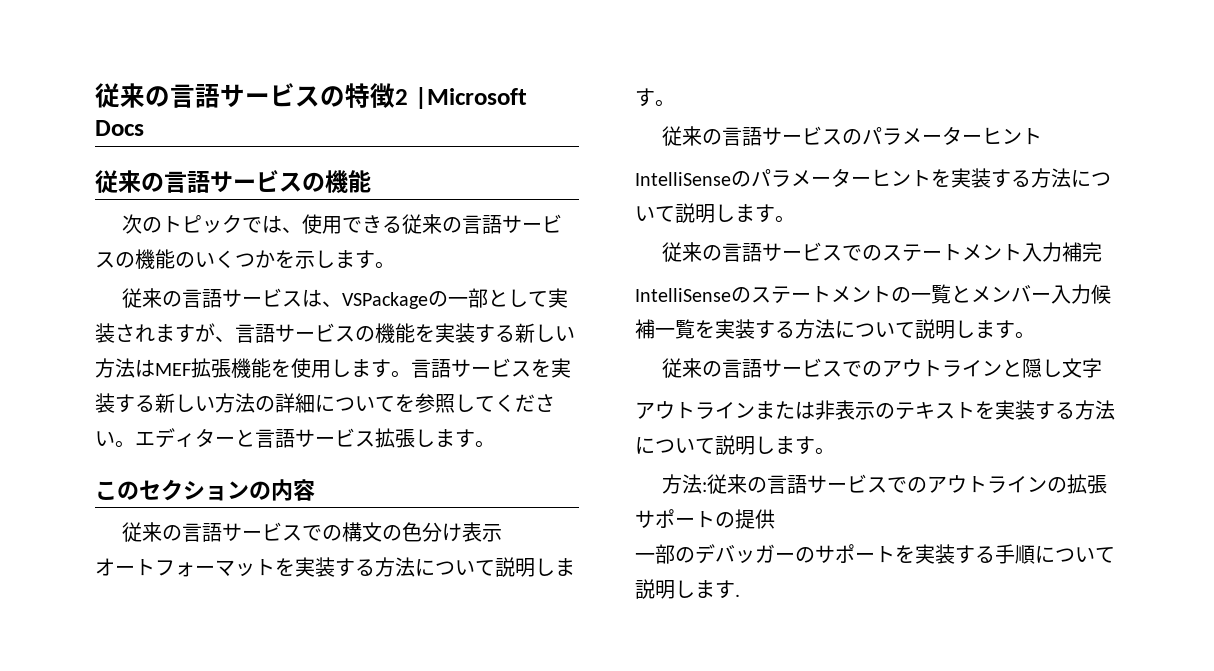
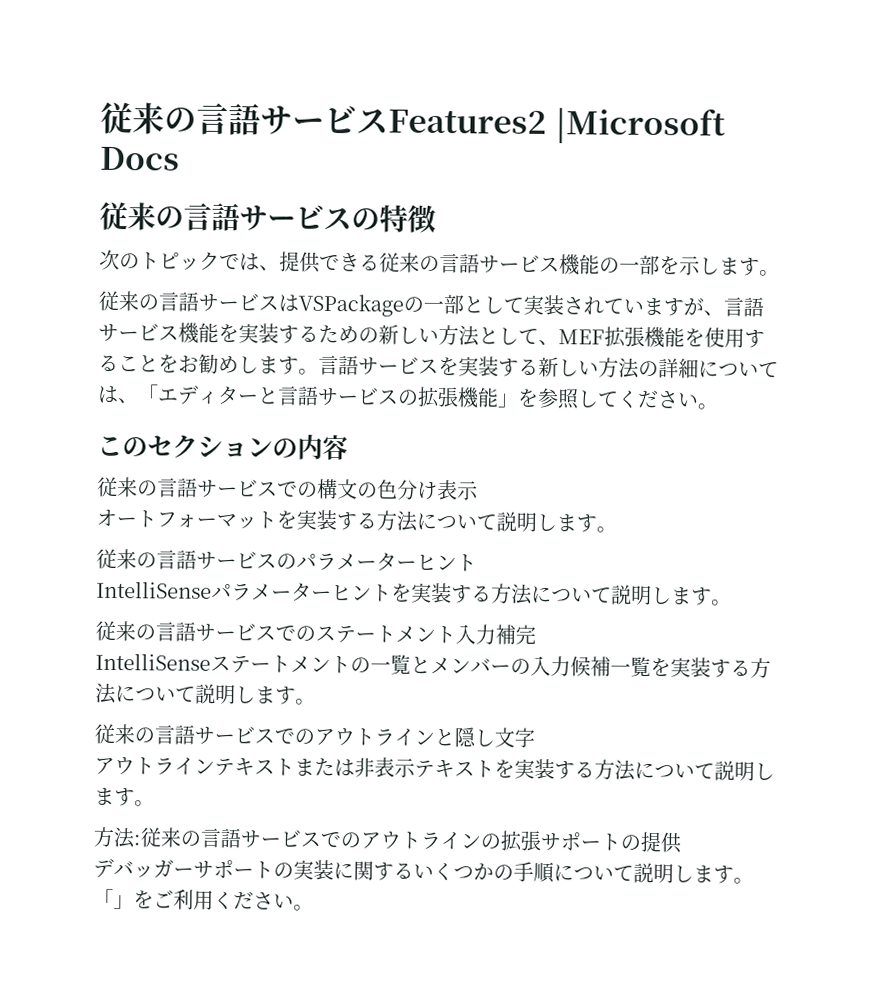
[95,83,408,108] 従来の言語サービスの特徴2 -> [100,101,547,136] 従来の言語サービスFeatures2
[325,170,371,193] 機能 -> [379,204,436,233] 特徴
[302,214,343,234] 使用 -> [279,251,321,273] 提供
[115,249,275,269] の機能のいくつか -> [559,254,660,276] 機能の一部
[322,301,343,307] 、 -> (299, 303) none
(155, 333) none -> [603,298,644,314] てい
[355,326,375,342] の -> (179, 333) none
[515,323,575,343] [95,358,155,378] 新しい方法は -> [318,324,559,347] ための新しい方法として、
(331, 369) none -> [744,329,765,349] [98,353,239,374] することをお勧め
[395,393,555,413] [95,431,135,448] を参照してください。 -> [97,384,159,404] は、「
[375,428,475,448] 拡張します -> [397,386,699,410] の拡張機能」を参照してください
[731,171,751,187] の -> (212, 589) none
[731,287,751,303] の -> (211, 661) none
(1051, 297) none -> [510,658,531,675] の
(755, 410) none -> [214,757,295,777] テキスト
[875,403,895,419] の -> (416, 768) none
[635,544,695,564] 一部の -> (682, 843) none
[795,544,995,564] のサポートを実装する -> [193,859,514,881] サポートの実装に関するいくつかの
[735,594,740,597] . -> [733,877,754,884] [93,888,314,911] 。「」をご利用ください。

